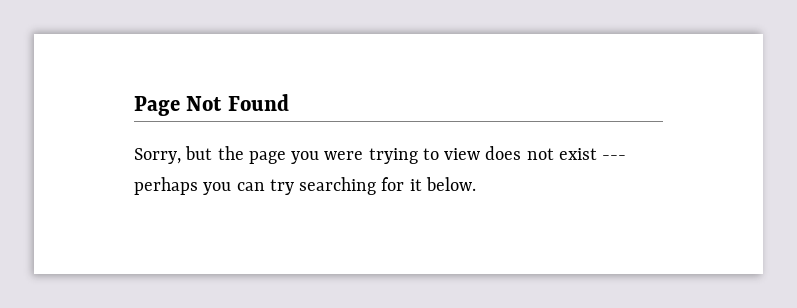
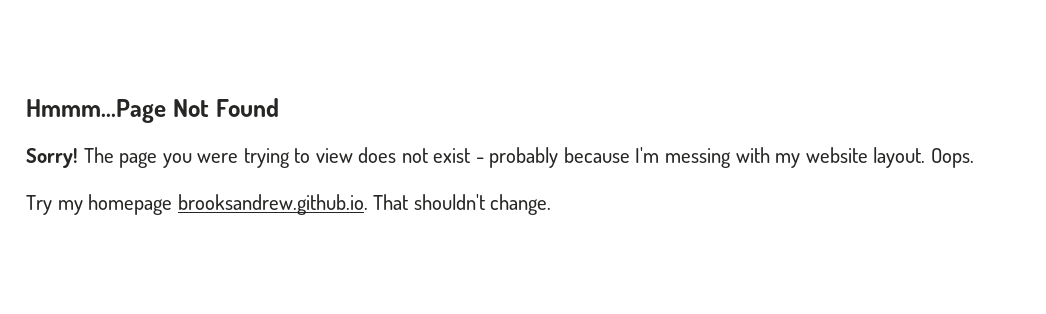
[134,96,180,116] Page -> [26,99,166,123] Hmmm...Page
[134,146,244,164] Sorry, but the -> [26,147,114,168] Sorry! The
[602,155,627,160] [134,177,476,195] --- perhaps you can try searching for it below. -> [475,147,974,168] [26,194,552,215] - probably because I'm messing with my website layout. Oops. // Try my homepage brooksandrew.github.io. That shouldn't change.

